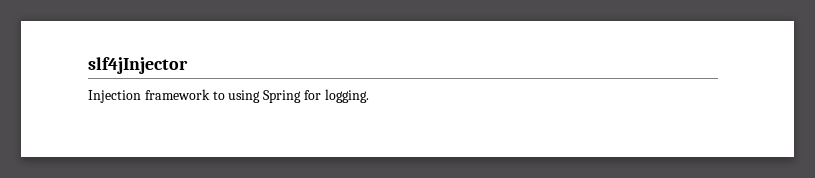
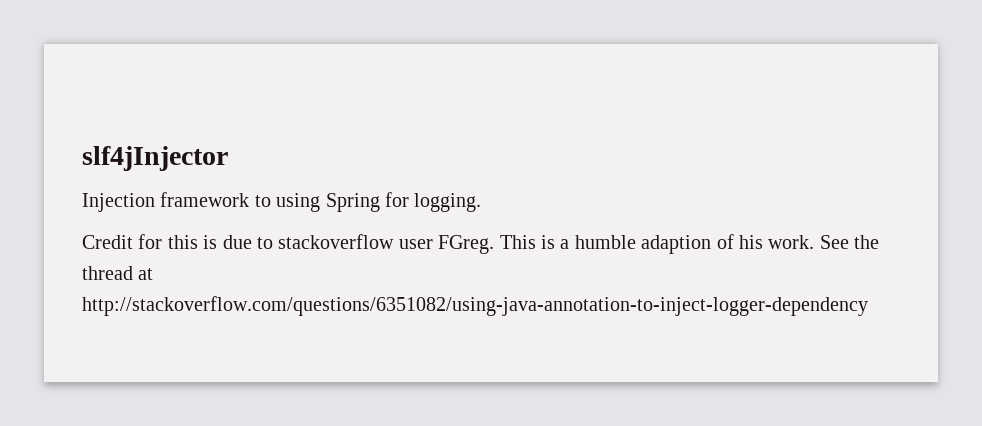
(369, 96) none -> [82,234,880,254] [82,266,154,280] [82,296,868,316] // Credit for this is due to stackoverflow user FGreg. This is a humble adaption of his work. See the thread at http://stackoverflow.com/questions/6351082/using-java-annotation-to-inject-logger-dependency

